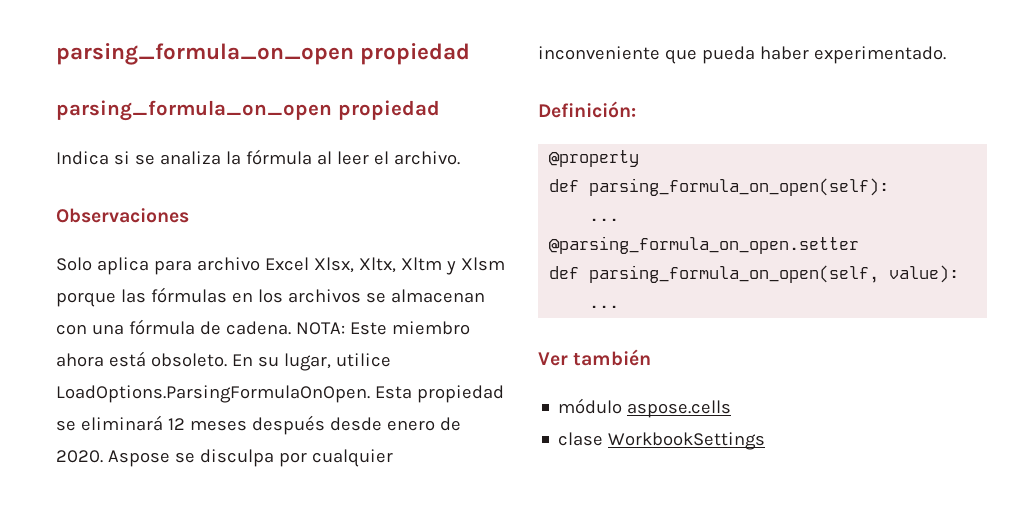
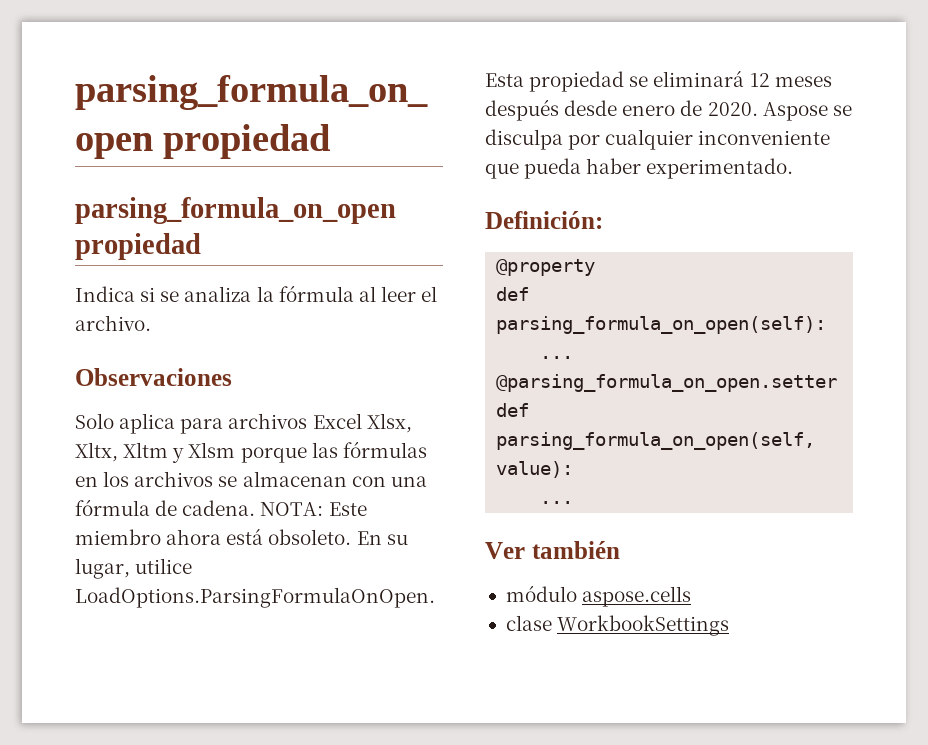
[196,257,260,271] archivo -> [228,413,308,429] archivos

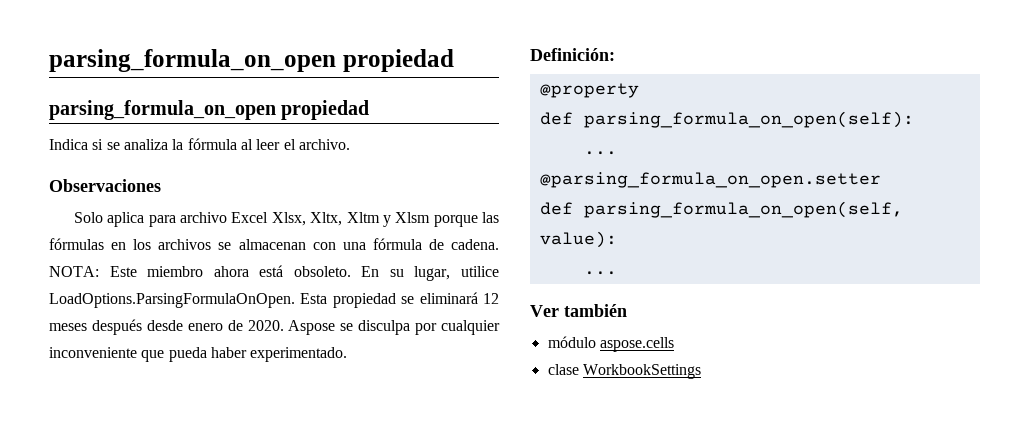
[228,413,308,429] archivos -> [180,212,228,223] archivo

